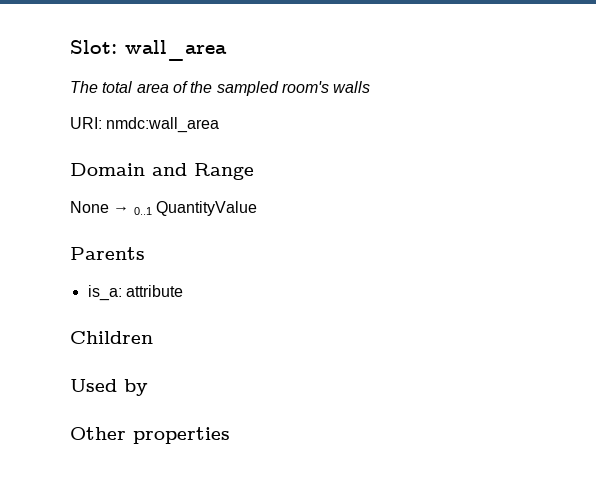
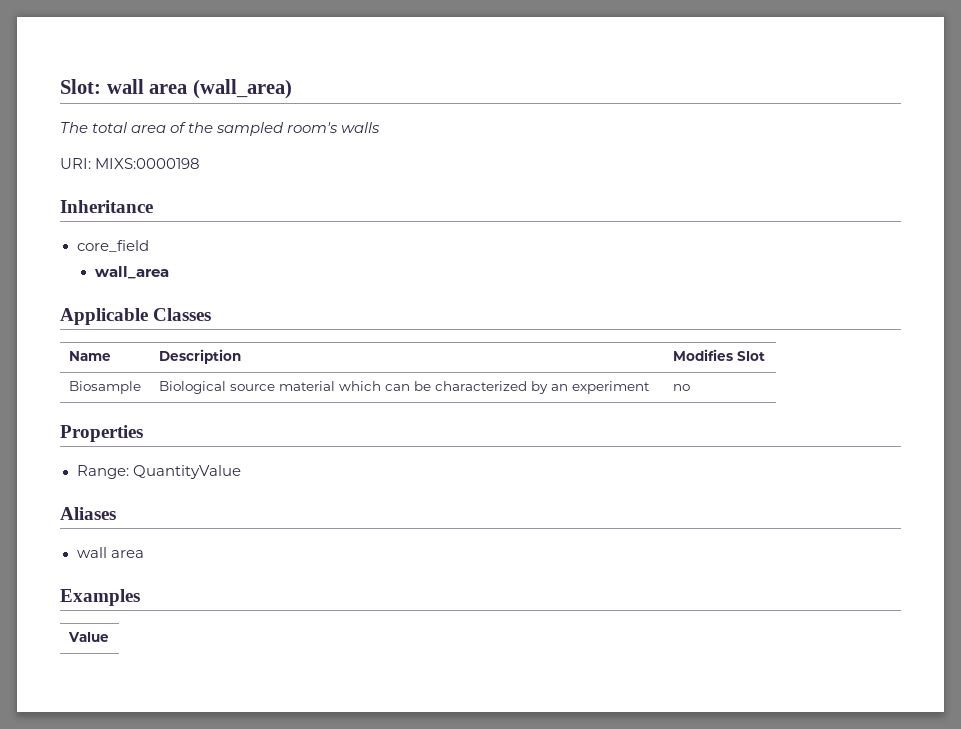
[125,40,227,61] wall_area -> [106,79,292,99] wall area (wall_area)
[106,117,220,133] [70,163,254,180] [70,201,257,216] [70,247,145,260] [87,285,183,301] [70,331,153,344] [70,379,148,396] [70,427,230,444] nmdc:wall_area // Domain and Range // None → 0..1 QuantityValue // Parents // is_a: attribute // Children // Used by // Other properties -> [95,158,201,169] [60,200,153,213] [76,240,149,252] [94,266,169,279] [60,308,212,325] [68,351,111,361] [158,349,241,364] [672,349,765,361] [68,381,141,394] [158,381,650,394] [672,384,690,391] [60,425,143,442] [76,465,241,479] [60,507,116,520] [76,547,144,558] [60,589,140,606] [67,632,109,642] MIXS:0000198 // Inheritance // core_field // wall_area // Applicable Classes // Name | Description | Modifies Slot // Biosample | Biological source material which can be characterized by an experiment | no // Properties // Range: QuantityValue // Aliases // wall area // Examples // Value

